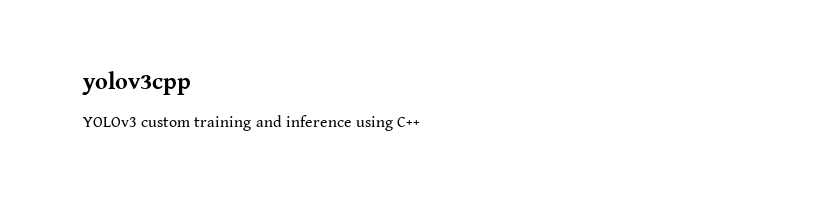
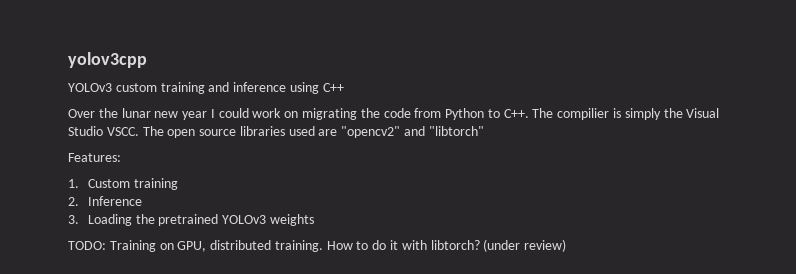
(421, 122) none -> [68,108,720,120] [68,126,484,138] [68,153,121,162] [68,178,178,190] [68,196,142,206] [68,214,315,226] [68,239,567,252] // Over the lunar new year I could work on migrating the code from Python to C++. The compilier is simply the Visual Studio VSCC. The open source libraries used are "opencv2" and "libtorch" // Features: // 1. Custom training // 2. Inference // 3. Loading the pretrained YOLOv3 weights // TODO: Training on GPU, distributed training. How to do it with libtorch? (under review)

